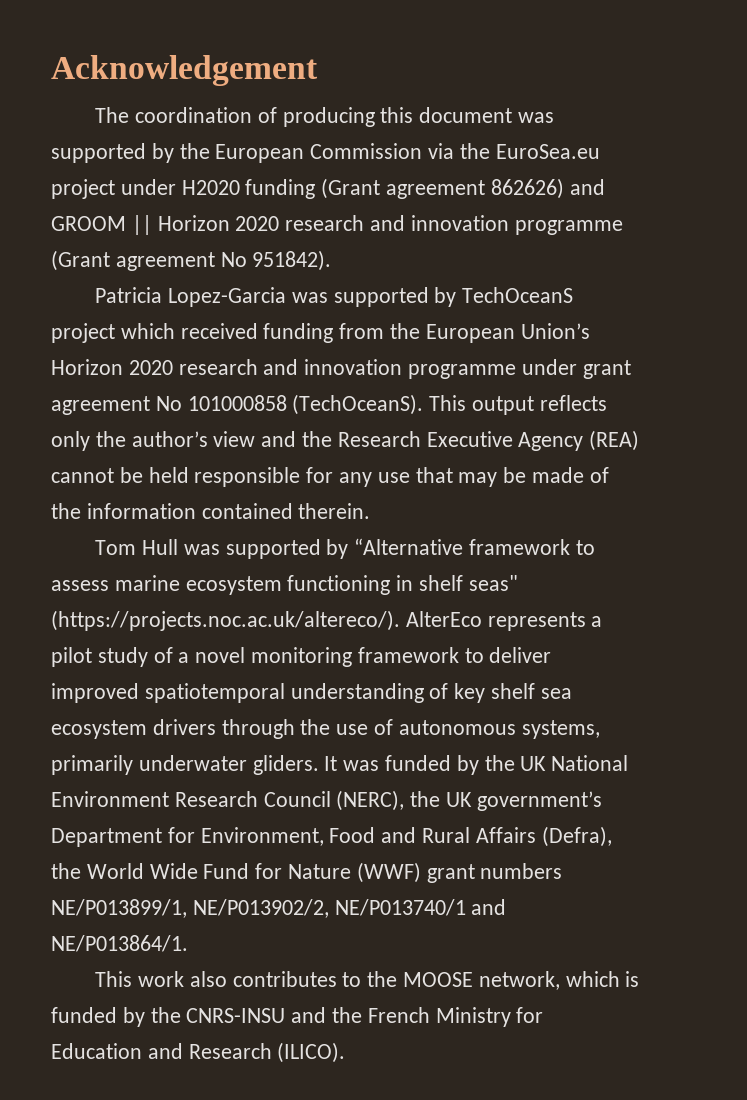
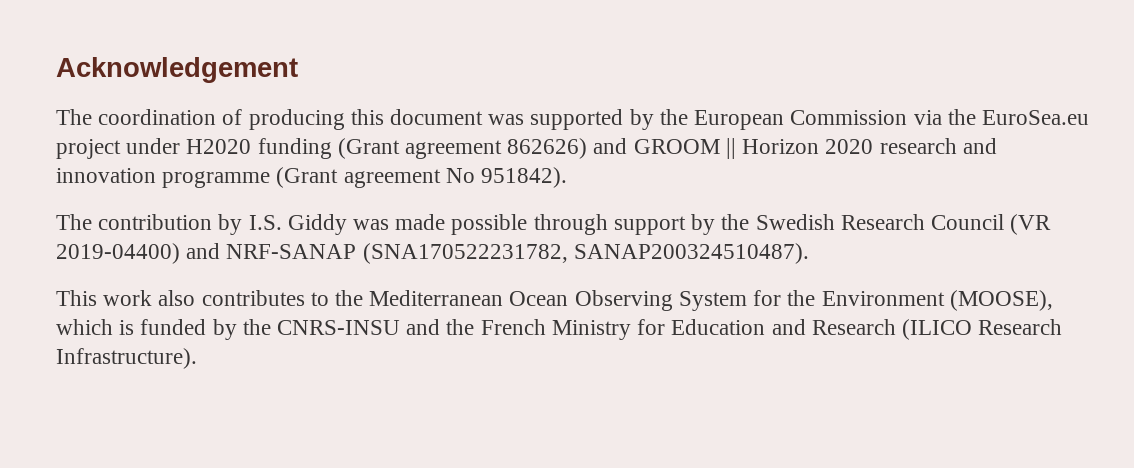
[95,287,574,307] [51,323,590,343] [51,359,631,379] [51,394,607,415] [51,430,640,451] [51,467,609,487] [51,503,371,519] [95,538,595,559] [51,575,518,595] [51,610,603,631] [51,647,552,667] [51,683,572,703] [51,719,600,739] [51,755,629,775] [51,790,602,811] [51,826,612,847] [51,862,563,883] [51,899,507,918] [51,935,188,952] Patricia Lopez-Garcia was supported by TechOceanS project which received funding from the European Union’s Horizon 2020 research and innovation programme under grant agreement No 101000858 (TechOceanS). This output reflects only the author’s view and the Research Executive Agency (REA) cannot be held responsible for any use that may be made of the information contained therein. // Tom Hull was supported by “Alternative framework to assess marine ecosystem functioning in shelf seas" (https://projects.noc.ac.uk/altereco/). AlterEco represents a pilot study of a novel monitoring framework to deliver improved spatiotemporal understanding of key shelf sea ecosystem drivers through the use of autonomous systems, primarily underwater gliders. It was funded by the UK National Environment Research Council (NERC), the UK government’s Department for Environment, Food and Rural Affairs (Defra), the World Wide Fund for Nature (WWF) grant numbers NE/P013899/1, NE/P013902/2, NE/P013740/1 and NE/P013864/1. -> [56,214,1052,235] [56,243,809,264] The contribution by I.S. Giddy was made possible through support by the Swedish Research Council (VR 2019-04400) and NRF-SANAP (SNA170522231782, SANAP200324510487).
[402,971,560,990] MOOSE network, -> [369,290,1053,311] Mediterranean Ocean Observing System for the Environment (MOOSE),
[277,1042,346,1063] (ILICO). -> [901,319,1063,340] [56,348,197,369] (ILICO Research Infrastructure).

